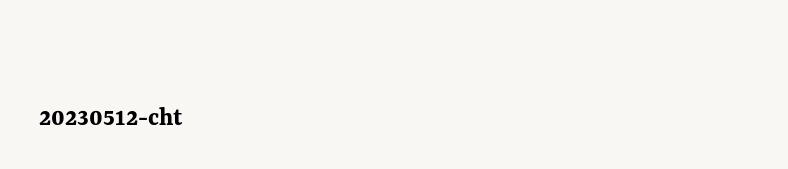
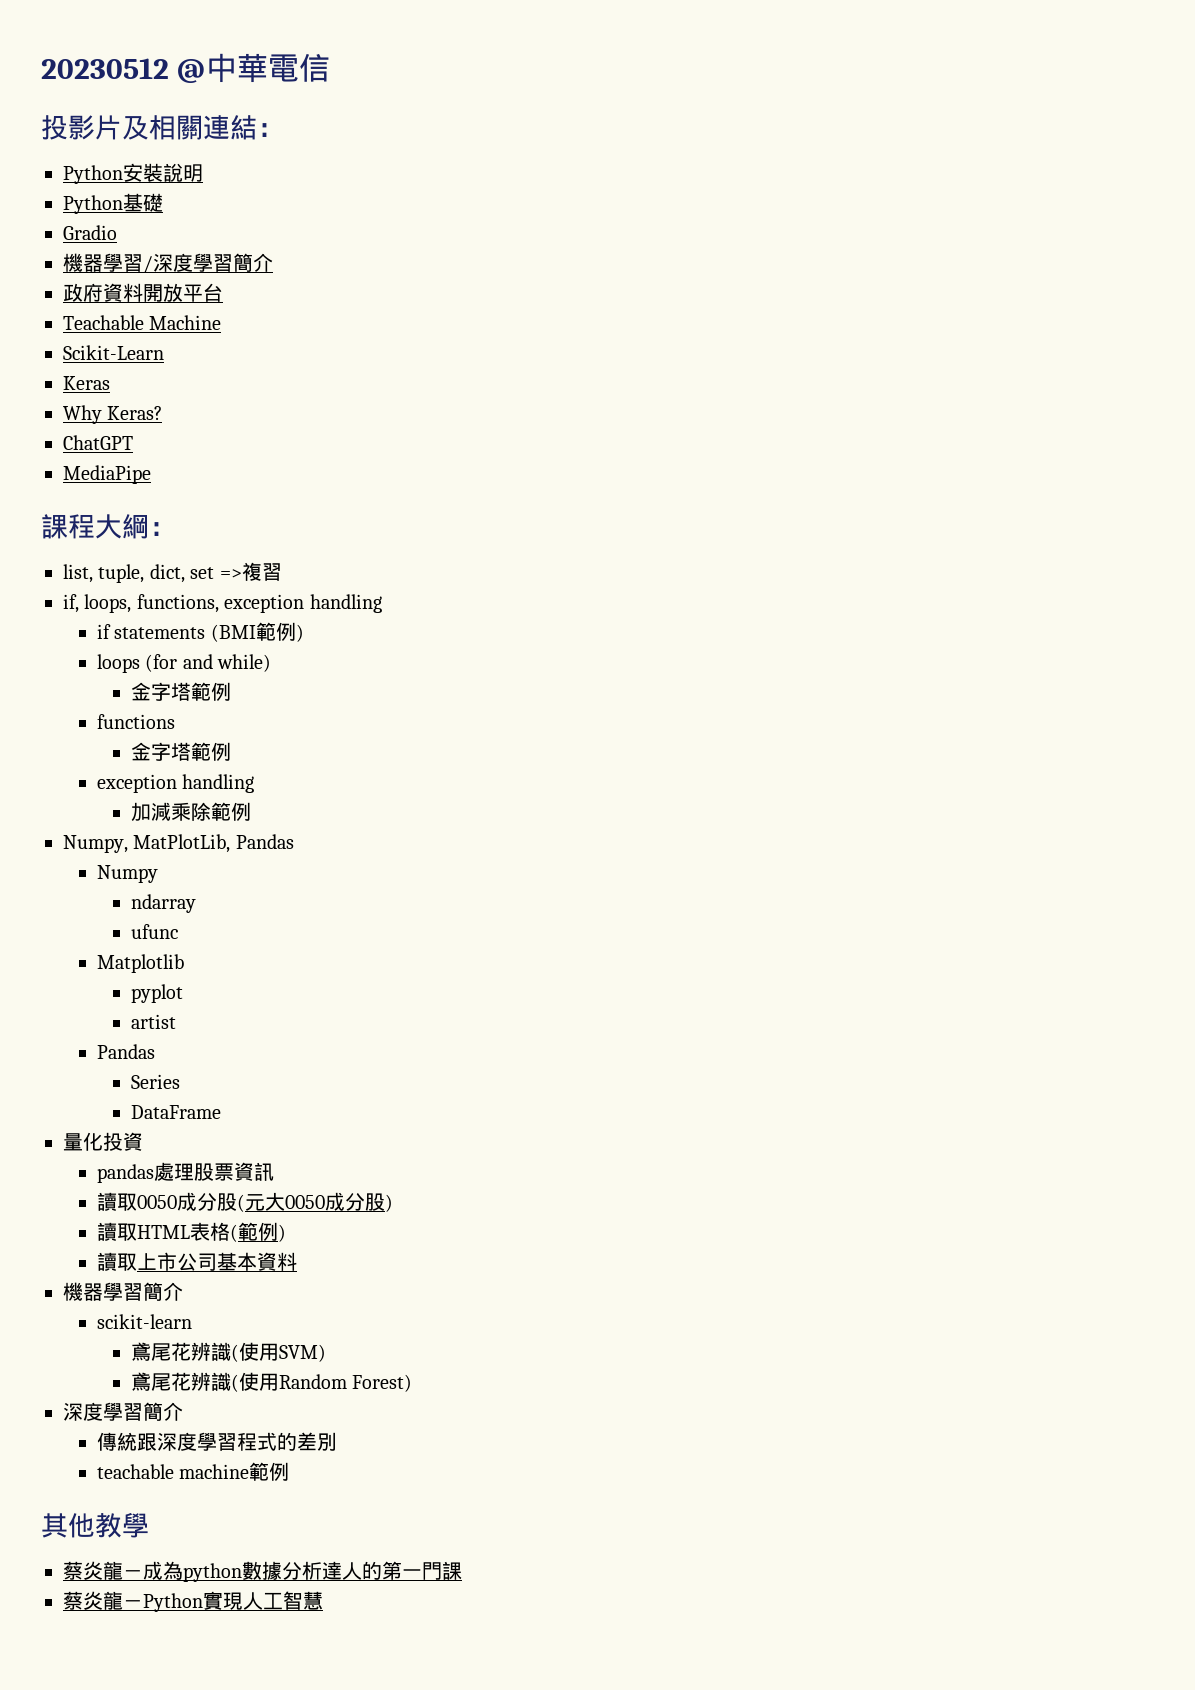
[39,107,183,125] 20230512-cht -> [41,53,331,83] [41,115,284,140] [63,163,203,184] [63,193,163,214] [63,225,117,240] [63,253,273,273] [63,283,223,302] [63,315,222,330] [63,345,164,360] [63,376,110,390] [63,405,163,424] [63,435,133,450] [63,465,151,484] [41,514,176,539] [63,562,282,583] [63,594,382,613] [96,622,304,642] [96,654,272,673] [130,682,231,701] [96,714,175,729] [130,742,231,761] [96,774,255,793] [130,802,251,822] [63,834,294,853] [96,865,158,883] [130,894,196,913] [130,924,178,939] [96,954,184,973] [130,984,183,1003] [130,1014,176,1029] [96,1044,155,1059] [130,1074,180,1089] [130,1105,221,1119] [63,1132,143,1151] [96,1162,274,1183] [96,1192,393,1212] [96,1222,286,1242] [96,1252,297,1271] [63,1282,183,1301] [96,1314,192,1329] [130,1342,326,1362] [130,1372,413,1392] [63,1402,183,1421] [96,1432,337,1451] [96,1462,290,1481] [41,1512,149,1538] [63,1561,462,1582] [63,1591,323,1612] 20230512 @中華電信 // 投影片及相關連結： // Python安裝說明 // Python基礎 // Gradio // 機器學習/深度學習簡介 // 政府資料開放平台 // Teachable Machine // Scikit-Learn // Keras // Why Keras? // ChatGPT // MediaPipe // 課程大綱： // list, tuple, dict, set =>複習 // if, loops, functions, exception handling // if statements (BMI範例) // loops (for and while) // 金字塔範例 // functions // 金字塔範例 // exception handling // 加減乘除範例 // Numpy, MatPlotLib, Pandas // Numpy // ndarray // ufunc // Matplotlib // pyplot // artist // Pandas // Series // DataFrame // 量化投資 // pandas處理股票資訊 // 讀取0050成分股(元大0050成分股) // 讀取HTML表格(範例) // 讀取上市公司基本資料 // 機器學習簡介 // scikit-learn // 鳶尾花辨識(使用SVM) // 鳶尾花辨識(使用Random Forest) // 深度學習簡介 // 傳統跟深度學習程式的差別 // teachable machine範例 // 其他教學 // 蔡炎龍－成為python數據分析達人的第一門課 // 蔡炎龍－Python實現人工智慧

